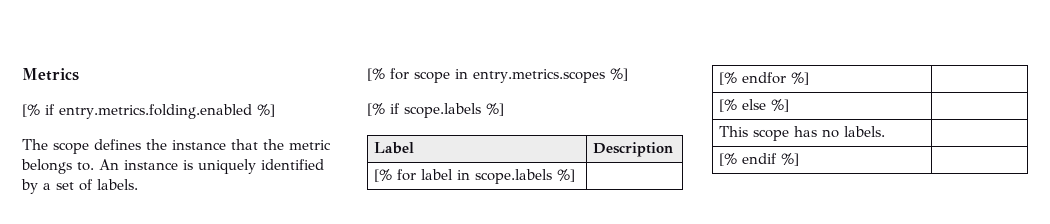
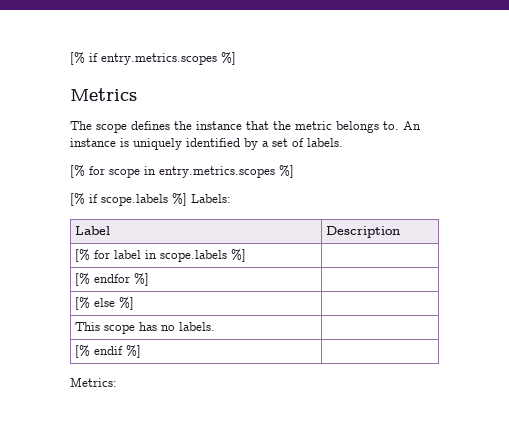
[22,68,79,81] [22,104,275,119] Metrics // [% if entry.metrics.folding.enabled %] -> [70,52,236,65] [70,88,137,101] [% if entry.metrics.scopes %] // Metrics
(504, 109) none -> [191,194,231,203] Labels:
(799, 159) none -> [70,377,117,387] // Metrics:

